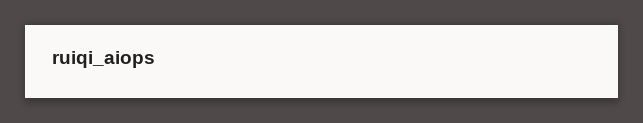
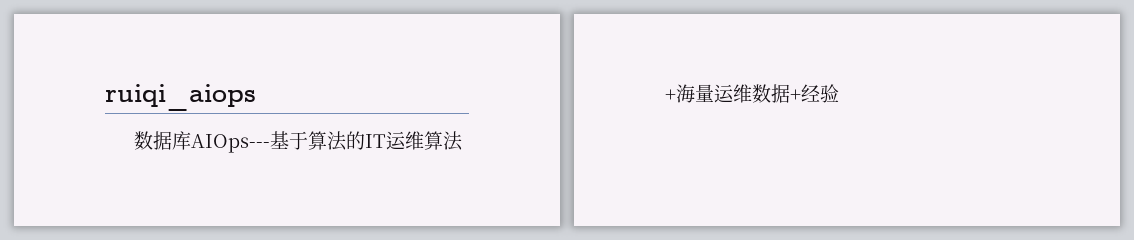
(155, 59) none -> [133,131,463,153] [665,84,839,103] // 数据库AIOps---基于算法的IT运维算法+海量运维数据+经验

